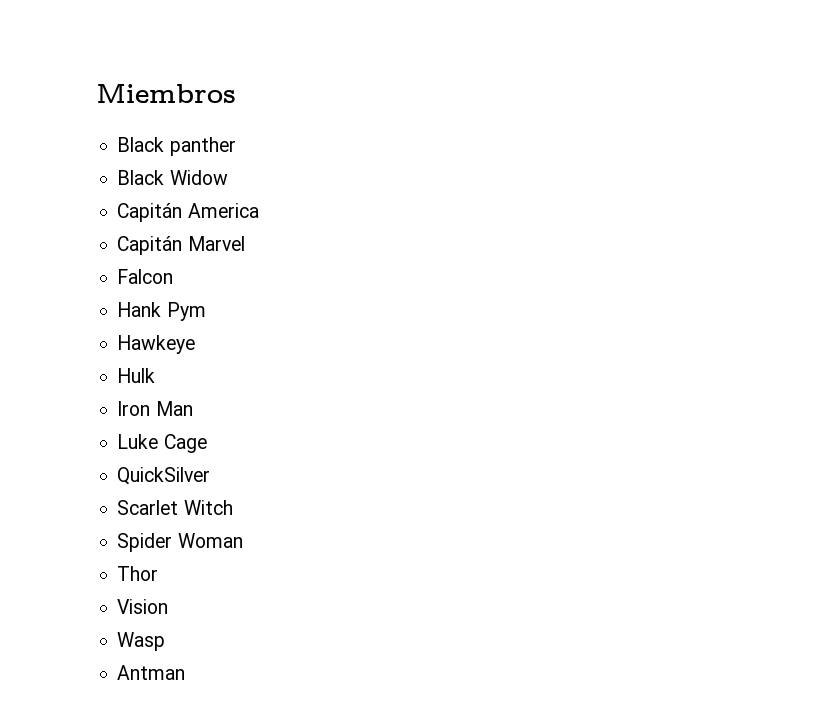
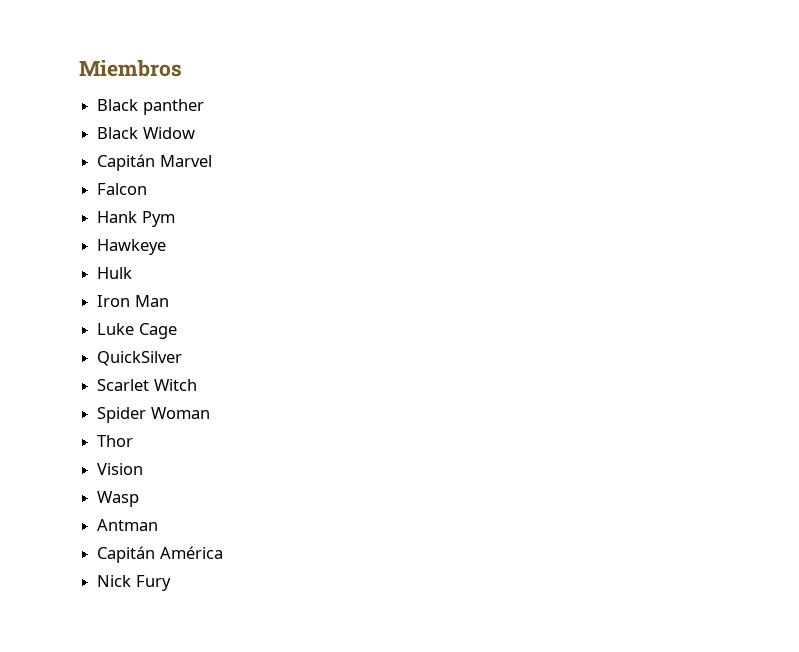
[117,203,259,222] // Capitán America -> (195, 133) none
(186, 672) none -> [97,546,223,563] [97,575,171,591] // Capitán América // Nick Fury

